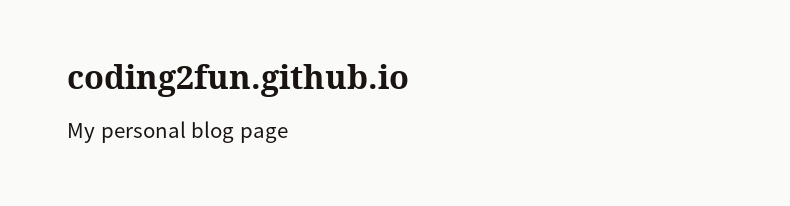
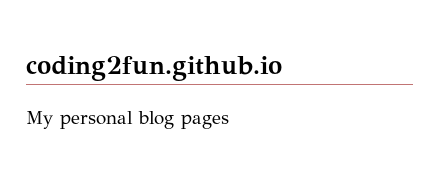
[239,127,288,143] page -> [181,114,229,129] pages

